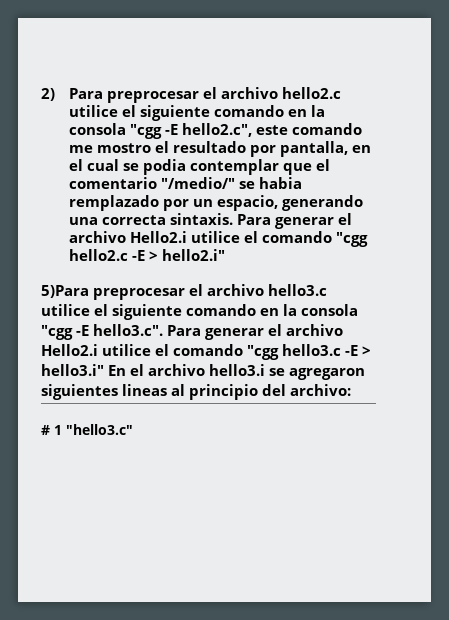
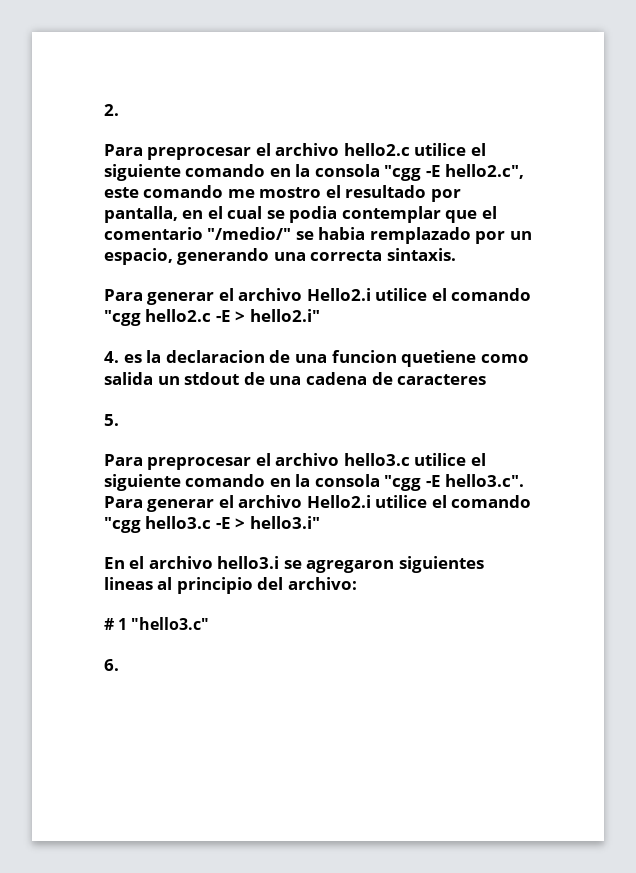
[41,88,55,101] 2) -> [104,104,119,116] 2. //
(233, 219) none -> (456, 254) //
[41,285,89,298] 5)Para -> [104,350,529,367] [104,372,487,385] [104,414,119,426] [104,454,143,466] 4. es la declaracion de una funcion quetiene como salida un stdout de una cadena de caracteres // 5. // Para
(104, 370) none -> (320, 522) //
(133, 429) none -> [104,659,119,671] // 6.

